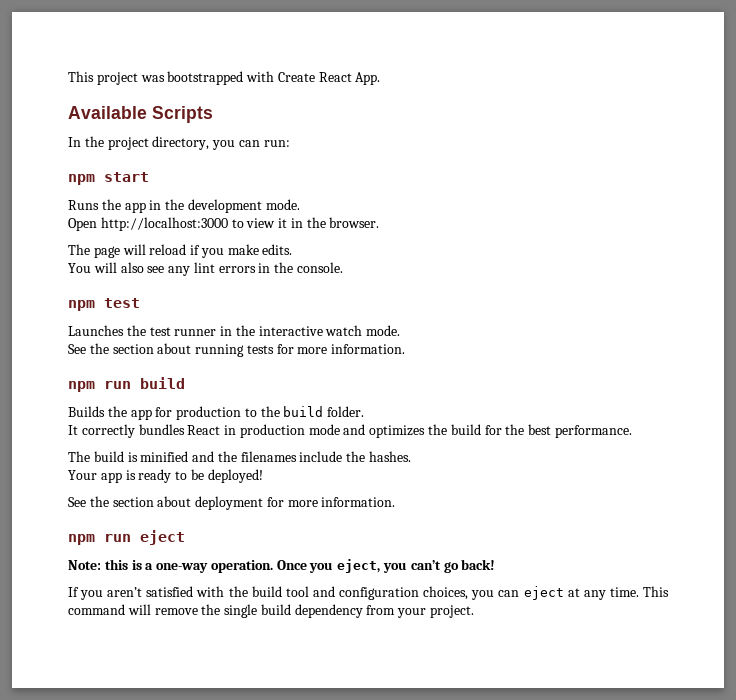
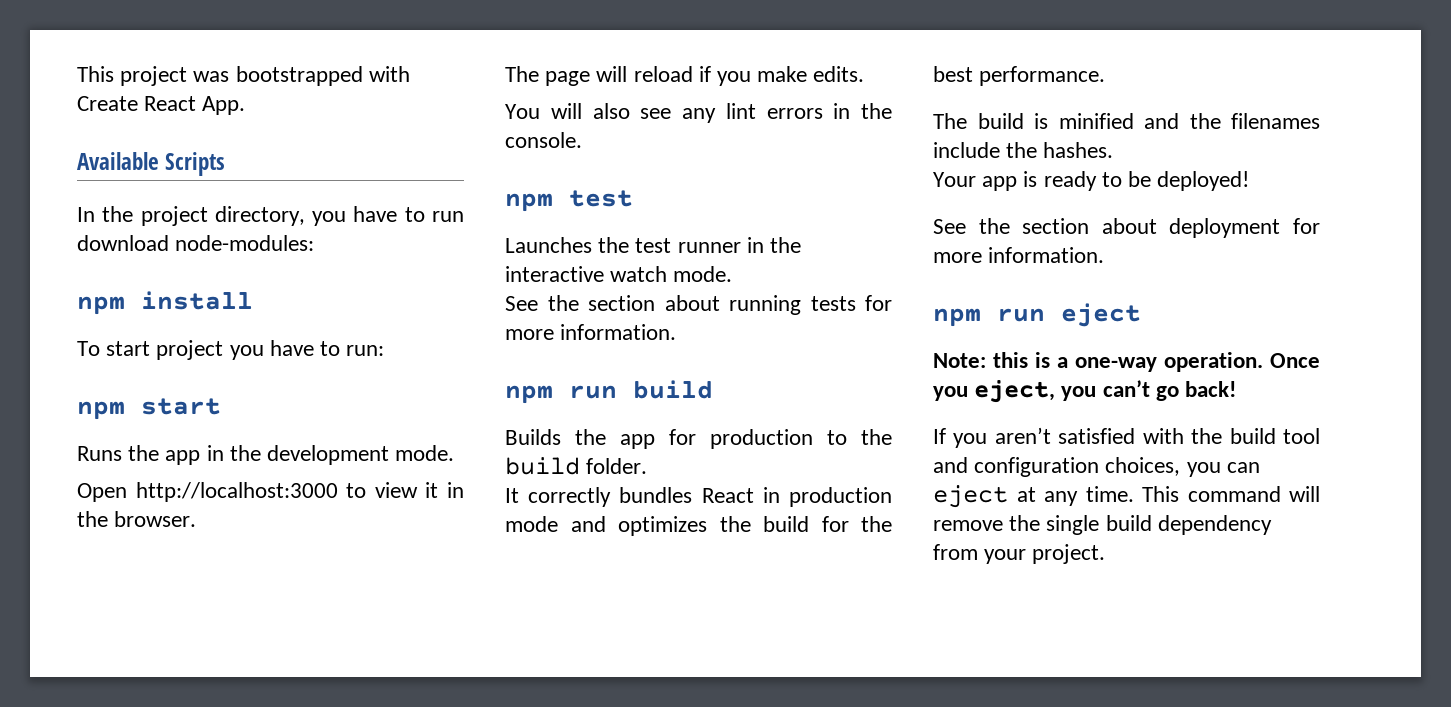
[238,140,260,147] can -> [353,206,464,222] [77,235,315,251] [77,291,253,315] [77,340,341,360] have to run download node-modules: // npm install // To start project you have to

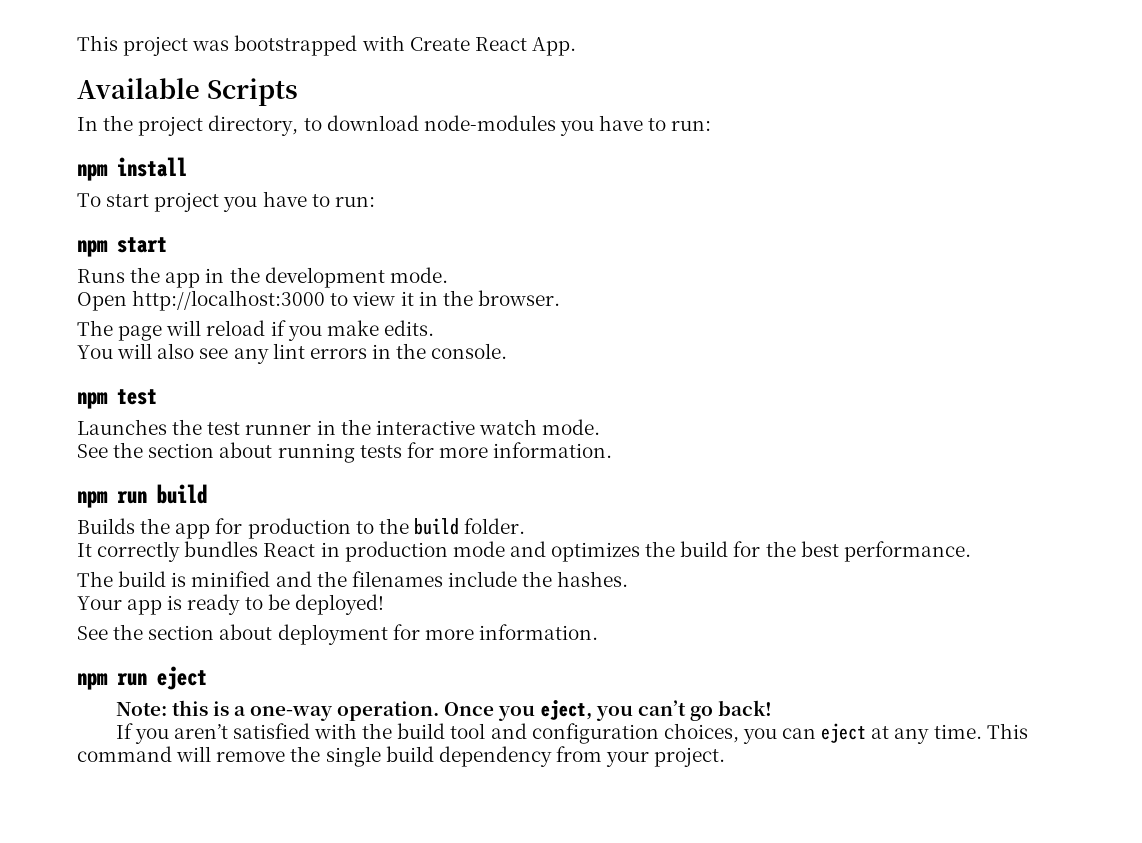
[312,206,464,226] [77,235,315,251] you have to run download node-modules: -> [303,115,712,136] to download node-modules you have to run:

